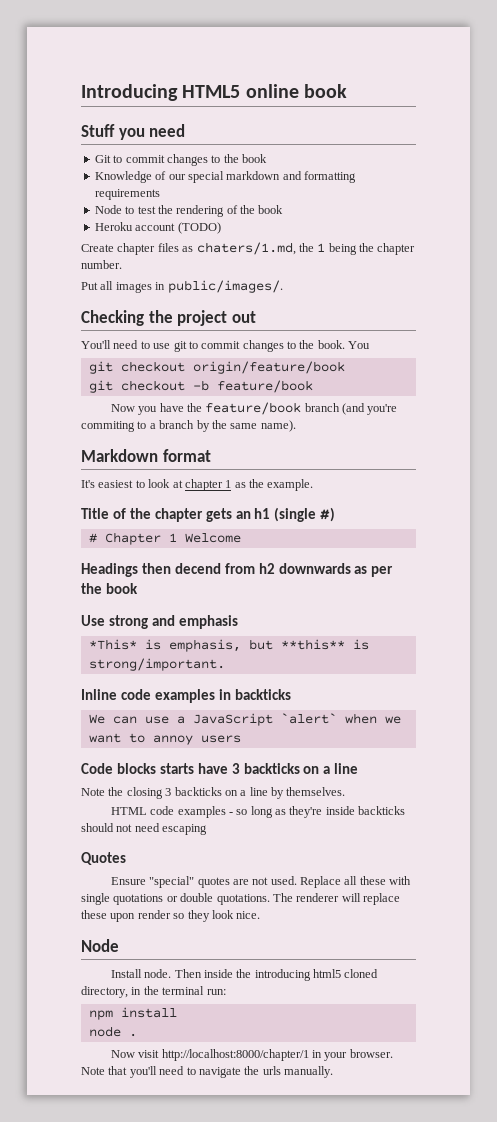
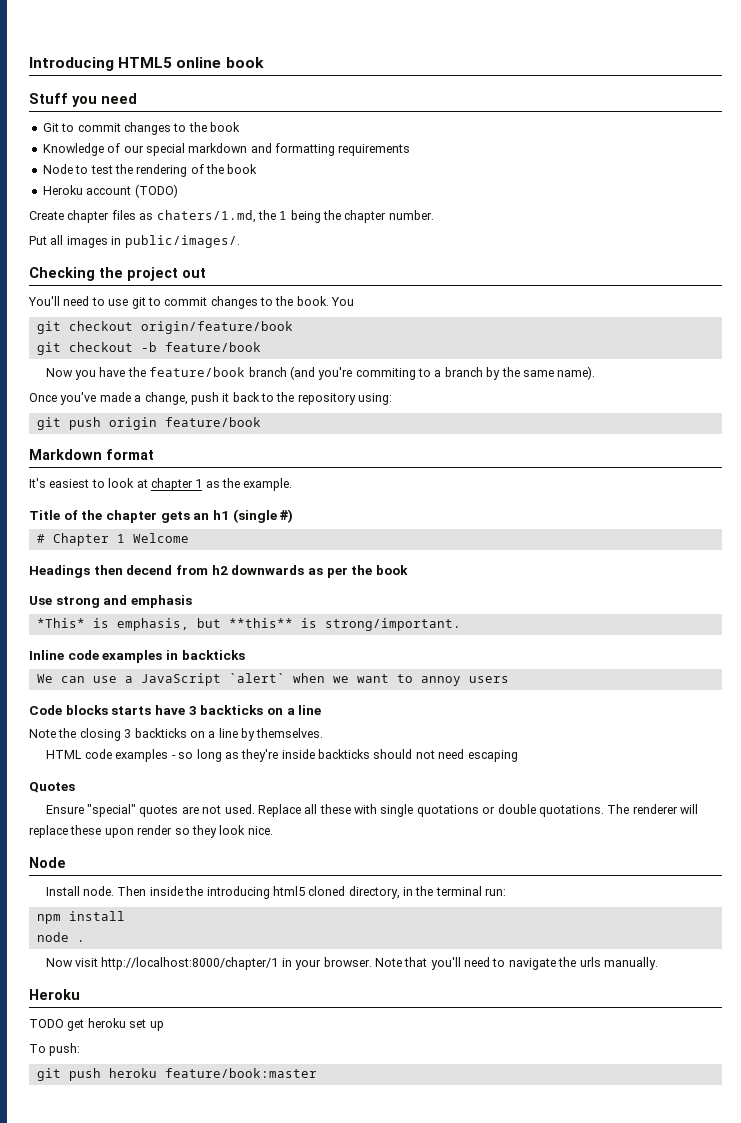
(296, 426) none -> [29,392,393,405] [36,417,261,430] // Once you've made a change, push it back to the repository using: // git push origin feature/book
(333, 1072) none -> [29,989,80,1000] [29,1018,164,1031] [29,1043,81,1056] [36,1068,317,1081] // Heroku // TODO get heroku set up // To push: // git push heroku feature/book:master

